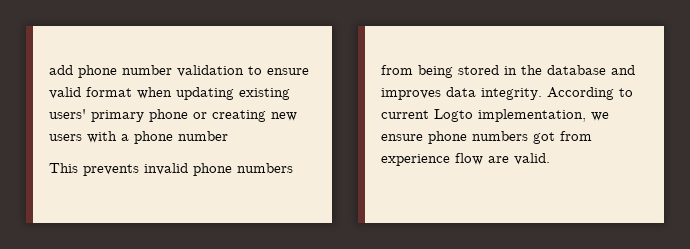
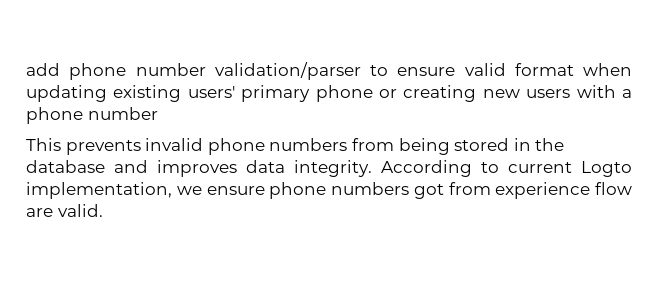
[177,65,244,77] validation -> [214,62,361,80] validation/parser

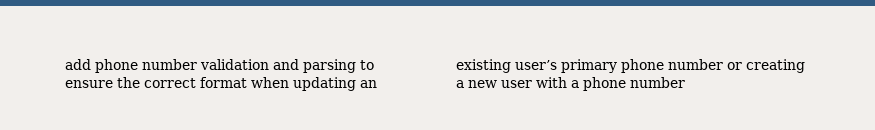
[214,62,632,80] [26,85,235,102] validation/parser to ensure valid format when updating existing users' -> [200,59,374,73] [65,77,377,91] [456,59,557,73] validation and parsing to ensure the correct format when updating an existing user’s
(373, 93) none -> [668,59,723,70] number
[482,89,571,98] new users -> [456,80,532,88] a new user
[26,138,565,155] [26,160,632,177] [26,182,632,199] [26,204,103,217] // This prevents invalid phone numbers from being stored in the database and improves data integrity. According to current Logto implementation, we ensure phone numbers got from experience flow are valid. -> (685, 82) none

